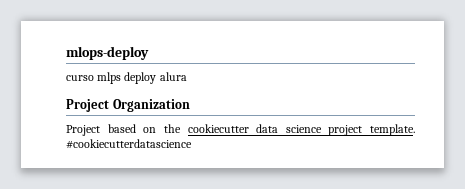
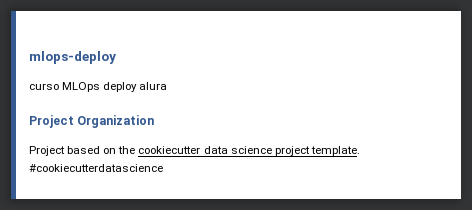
[97,72,122,84] mlps -> [62,82,101,92] MLOps

